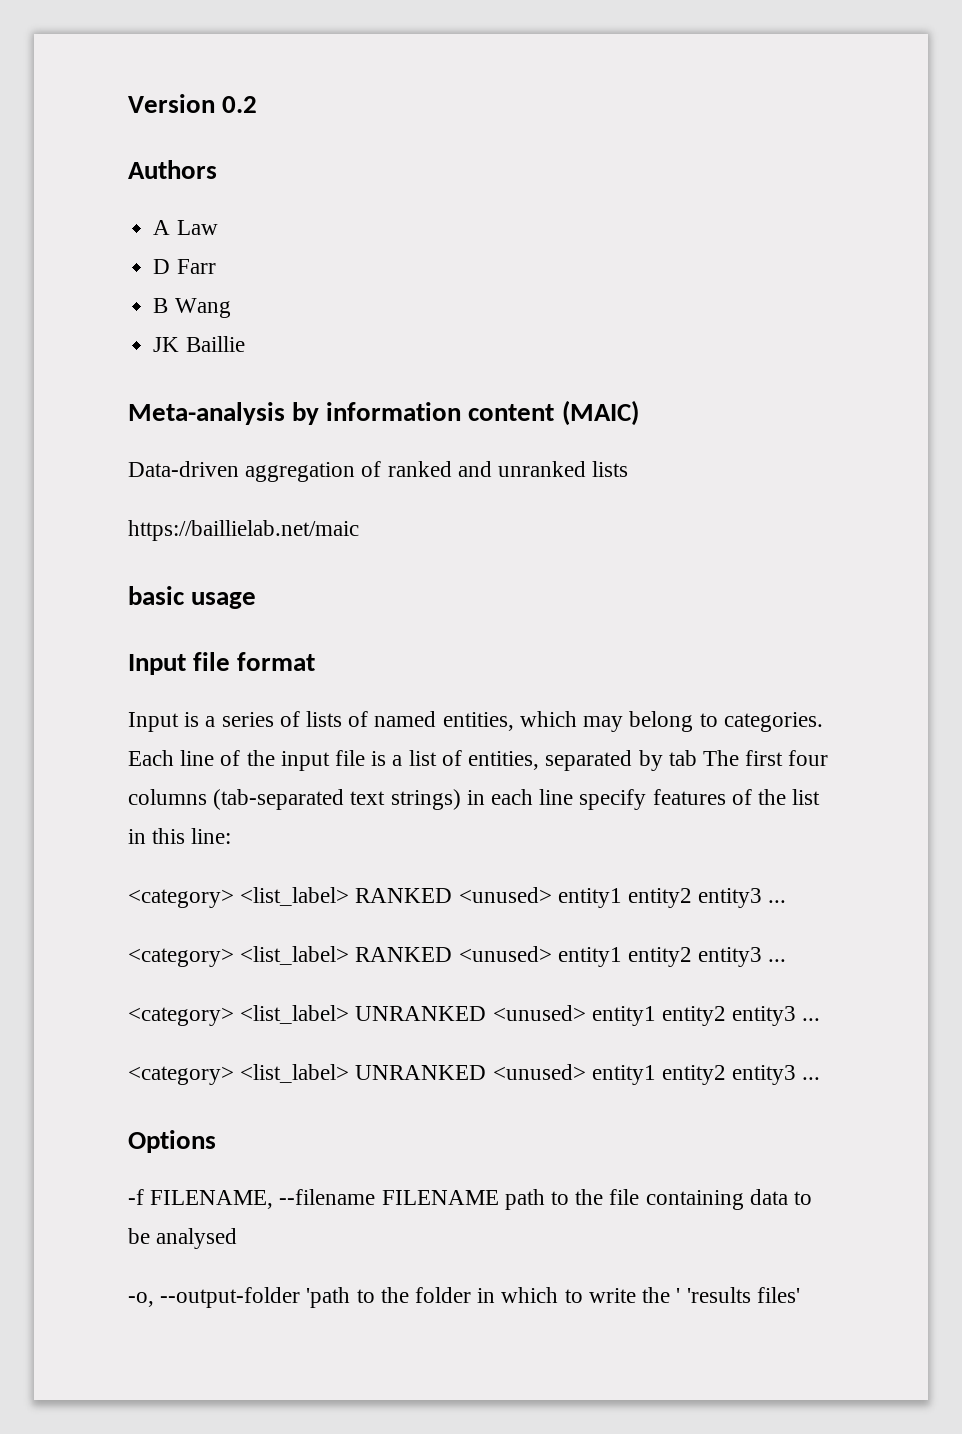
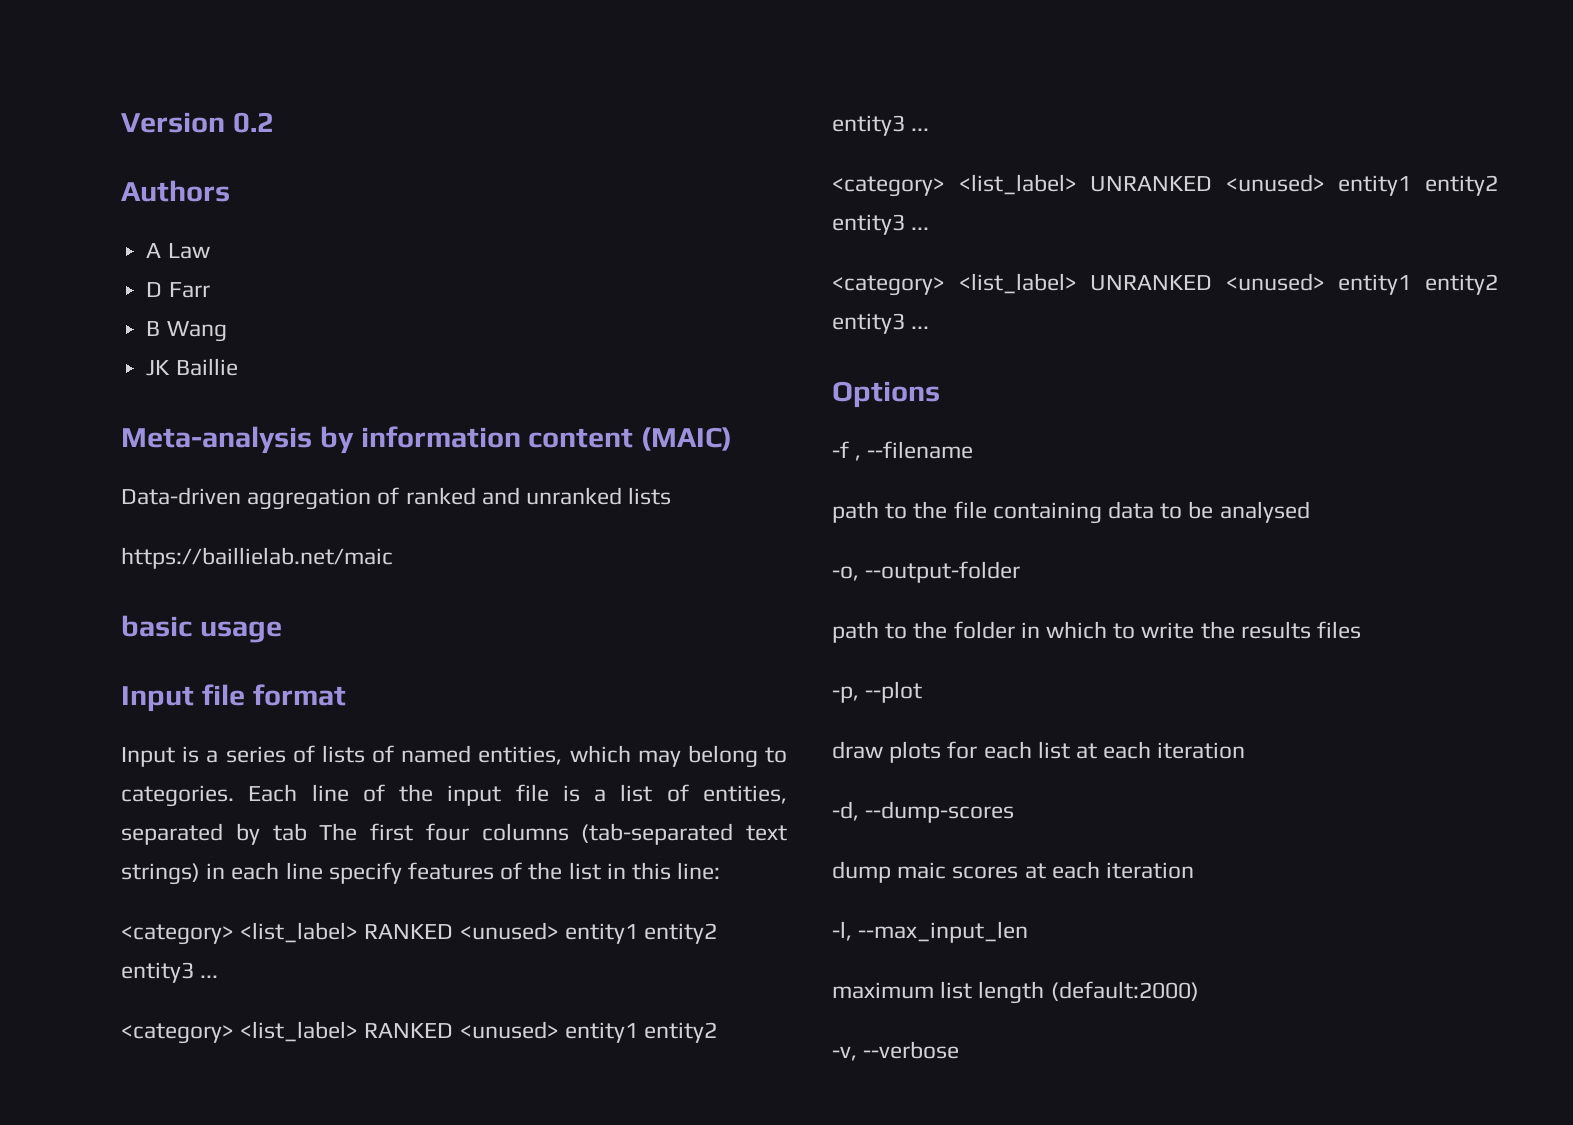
[150,1190,274,1209] FILENAME, -> [855,455,862,461] ,
[381,1190,499,1205] FILENAME -> (974, 450) //
[306,1287,351,1308] 'path -> [832,621,879,643] // path
[676,1287,800,1303] ' 'results files' -> [1240,621,1362,639] [832,681,923,703] [832,741,1246,763] [832,801,1015,823] [832,861,1195,883] [832,921,1029,943] [832,981,1199,1004] [832,1041,960,1061] results files // -p, --plot // draw plots for each list at each iteration // -d, --dump-scores // dump maic scores at each iteration // -l, --max_input_len // maximum list length (default:2000) // -v, --verbose

